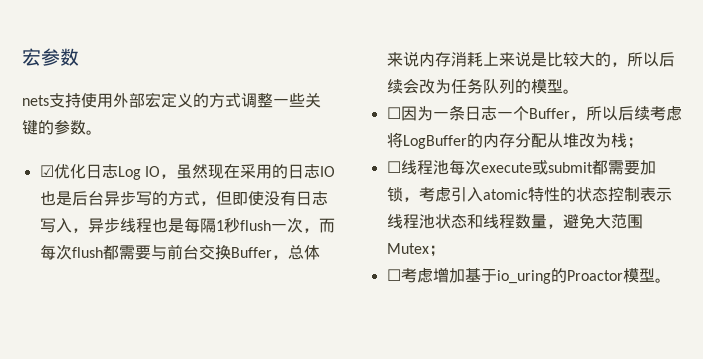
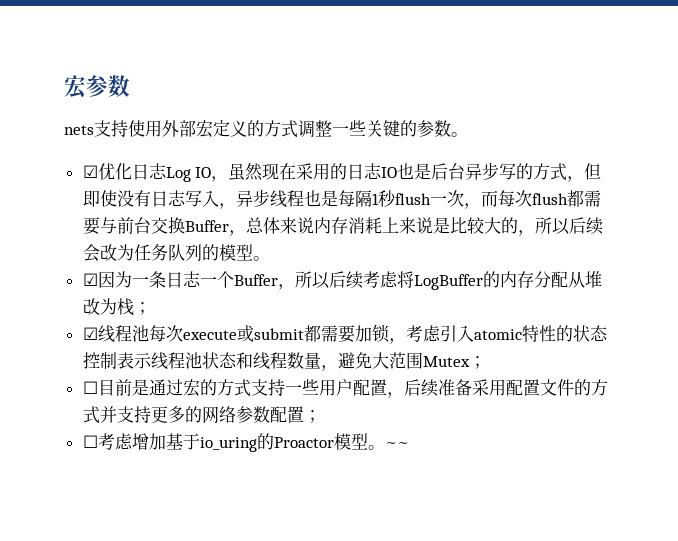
[386,107,401,119] ☐ -> [82,273,98,286] ☑
[386,161,401,173] ☐ -> [82,327,98,340] ☑
(445, 251) none -> [82,379,608,398] [82,406,321,424] // ☐目前是通过宏的方式支持一些用户配置，后续准备采用配置文件的方式并支持更多的网络参数配置；
(671, 280) none -> [384,442,409,448] ~~

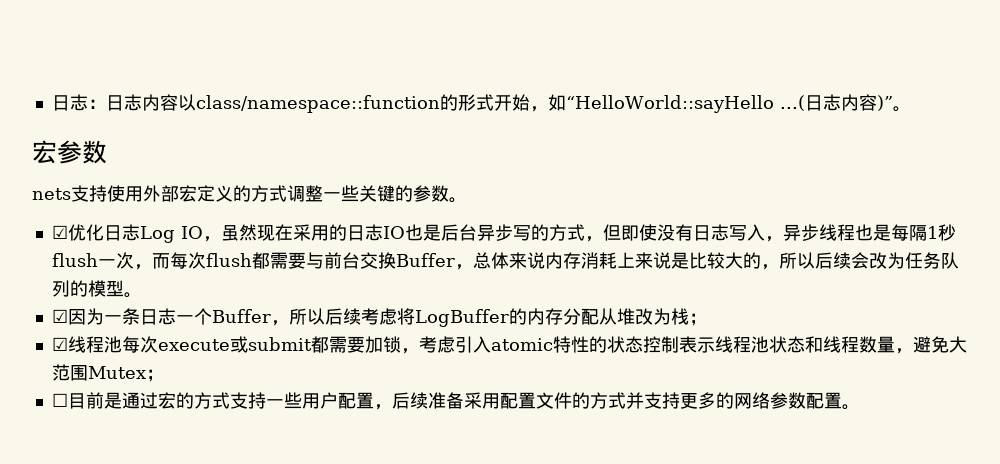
(64, 87) none -> [51,94,911,113] 日志：日志内容以class/namespace::function的形式开始，如“HelloWorld::sayHello ...(日志内容)”。 //
[303,410,321,423] [82,433,409,452] ； // ☐考虑增加基于io_uring的Proactor模型。~~ -> [841,404,860,410] 。

